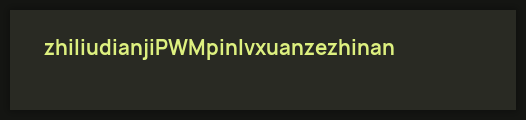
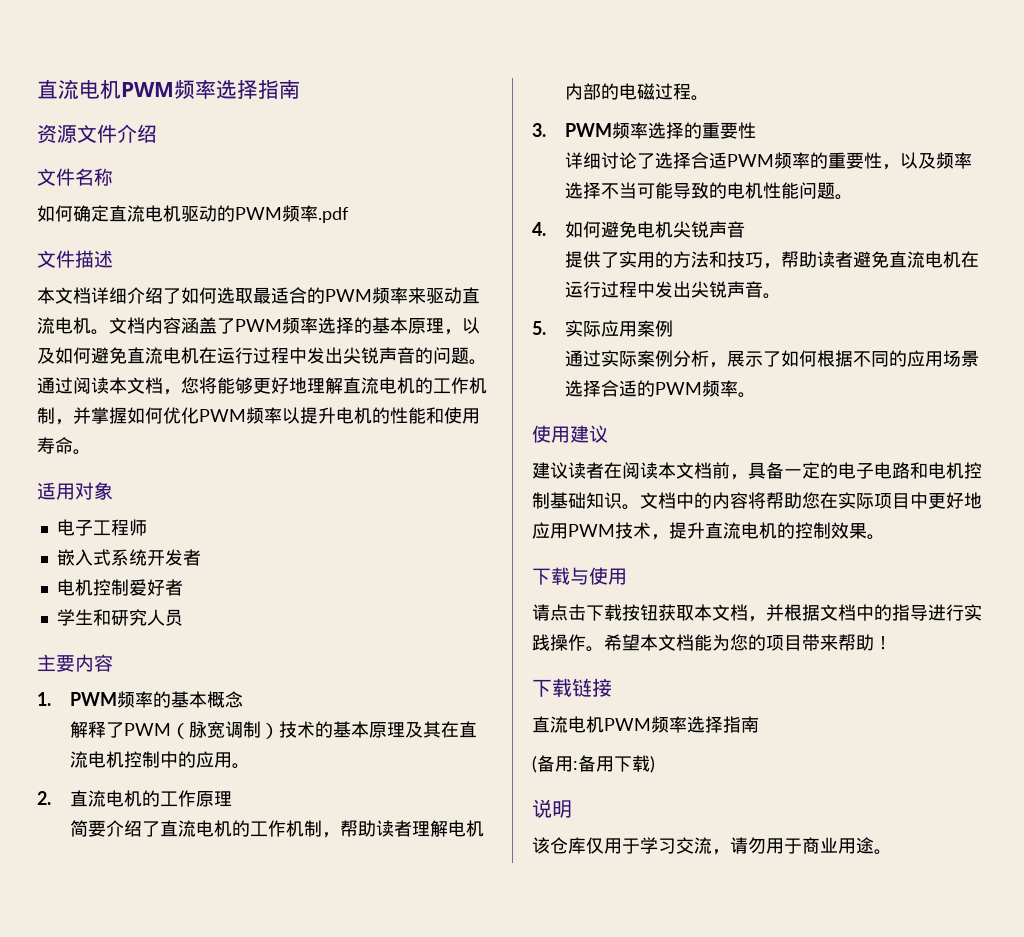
[44,39,395,60] zhiliudianjiPWMpinlvxuanzezhinan -> [37,79,300,99] [37,124,157,144] [37,168,113,186] [37,205,349,223] [37,250,113,268] [37,287,480,304] [37,317,480,335] [37,347,487,365] [37,377,487,395] [37,407,480,425] [37,437,91,455] [37,482,113,500] [56,519,147,536] [56,549,201,566] [56,579,183,596] [56,609,183,626] [37,654,113,672] [37,691,244,708] [70,721,478,739] [70,751,251,769] [37,790,233,807] [70,820,485,838] [565,83,710,101] [532,122,757,139] [565,152,973,170] [565,182,854,200] [532,221,746,238] [565,251,980,269] [565,281,782,299] [532,320,674,337] [565,350,980,368] [565,380,757,398] [532,425,608,443] [532,462,982,480] [532,492,982,510] [532,522,885,540] [532,567,627,585] [532,604,982,622] [532,634,892,652] [532,678,612,697] [532,716,759,733] [532,755,655,773] [532,799,572,818] [532,837,892,855] 直流电机PWM频率选择指南 // 资源文件介绍 // 文件名称 // 如何确定直流电机驱动的PWM频率.pdf // 文件描述 // 本文档详细介绍了如何选取最适合的PWM频率来驱动直流电机。文档内容涵盖了PWM频率选择的基本原理，以及如何避免直流电机在运行过程中发出尖锐声音的问题。通过阅读本文档，您将能够更好地理解直流电机的工作机制，并掌握如何优化PWM频率以提升电机的性能和使用寿命。 // 适用对象 // 电子工程师 // 嵌入式系统开发者 // 电机控制爱好者 // 学生和研究人员 // 主要内容 // 1. PWM频率的基本概念 // 解释了PWM（脉宽调制）技术的基本原理及其在直流电机控制中的应用。 // 2.直流电机的工作原理 // 简要介绍了直流电机的工作机制，帮助读者理解电机内部的电磁过程。 // 3. PWM频率选择的重要性 // 详细讨论了选择合适PWM频率的重要性，以及频率选择不当可能导致的电机性能问题。 // 4.如何避免电机尖锐声音 // 提供了实用的方法和技巧，帮助读者避免直流电机在运行过程中发出尖锐声音。 // 5.实际应用案例 // 通过实际案例分析，展示了如何根据不同的应用场景选择合适的PWM频率。 // 使用建议 // 建议读者在阅读本文档前，具备一定的电子电路和电机控制基础知识。文档中的内容将帮助您在实际项目中更好地应用PWM技术，提升直流电机的控制效果。 // 下载与使用 // 请点击下载按钮获取本文档，并根据文档中的指导进行实践操作。希望本文档能为您的项目带来帮助！ // 下载链接 // 直流电机PWM频率选择指南 // (备用:备用下载) // 说明 // 该仓库仅用于学习交流，请勿用于商业用途。

